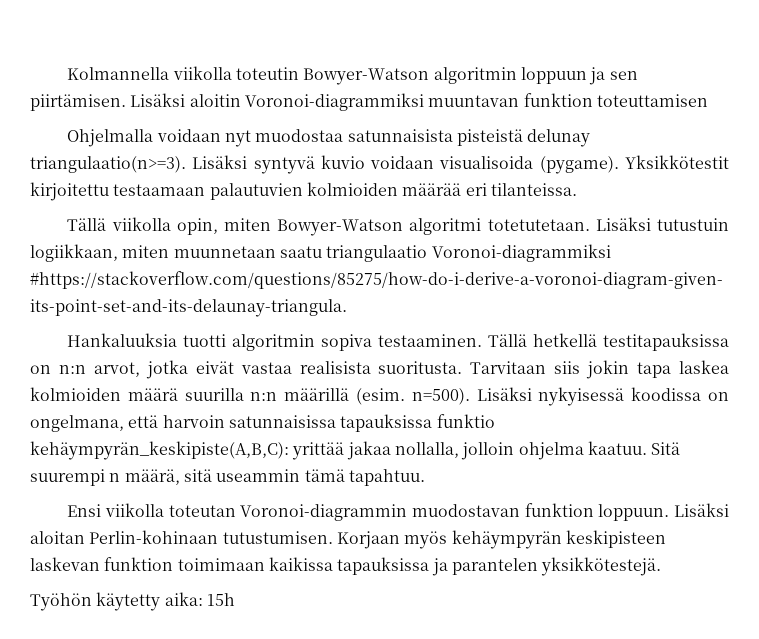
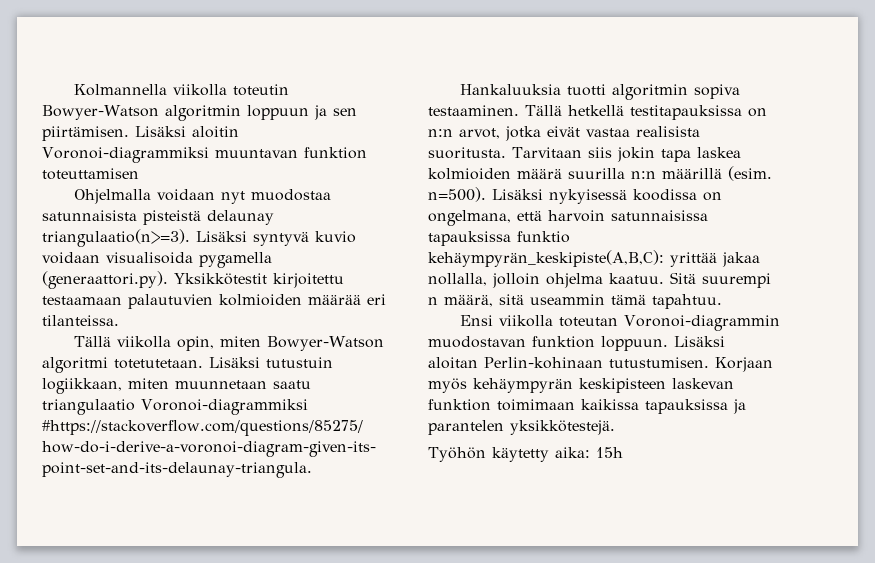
[527,129,591,147] delunay -> [207,210,274,225] delaunay
[539,156,619,174] (pygame). -> [199,252,272,268] [42,271,168,289] pygamella (generaattori.py).

